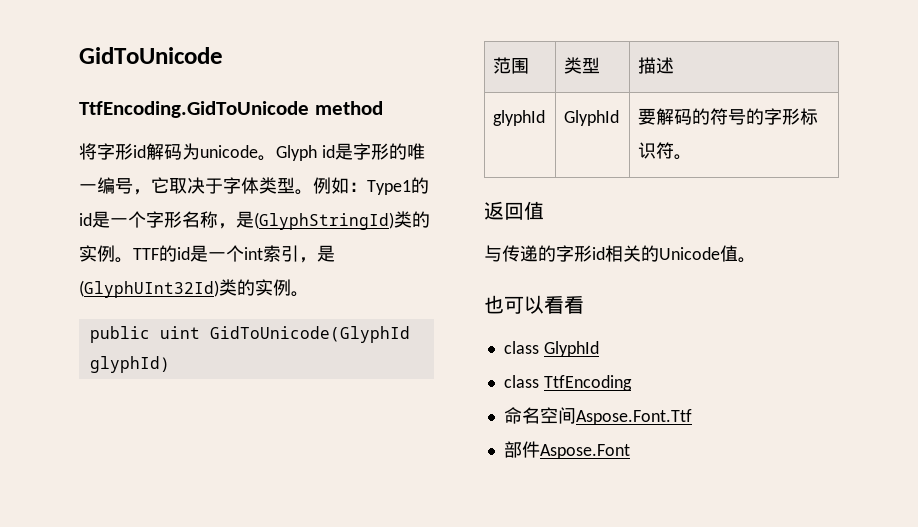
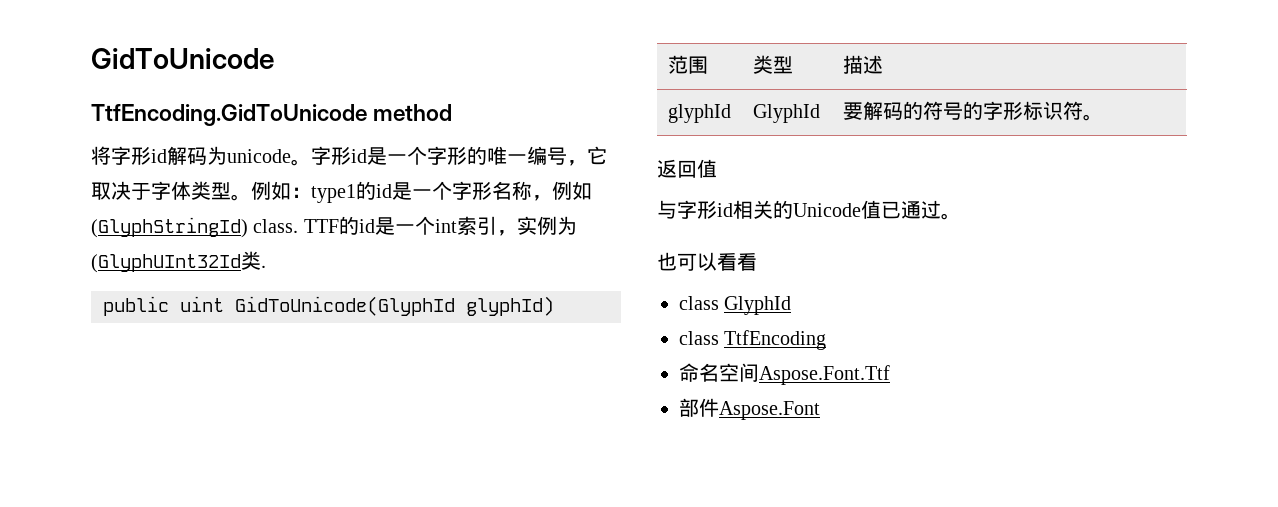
[276,143,353,161] Glyph id是 -> [311,146,427,165] 字形id是一个
[367,180,411,195] Type1 -> [311,184,356,203] type1
[236,211,430,230] [79,245,133,263] 是(GlyphStringId)类的实例。 -> [552,181,592,200] [91,217,299,238] 例如(GlyphStringId) class.
[317,245,335,262] [79,279,309,298] 是(GlyphUInt32Id)类的实例。 -> [516,216,577,235] [91,251,266,273] 实例为(GlyphUInt32Id类.
[502,245,556,262] 传递的 -> (677, 209) none
(738, 253) none -> [881,200,941,219] 已通过

